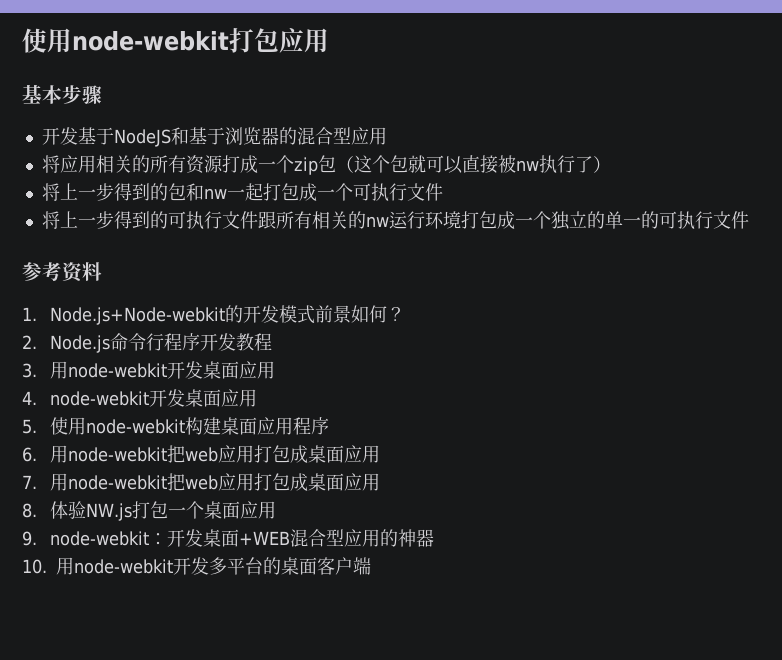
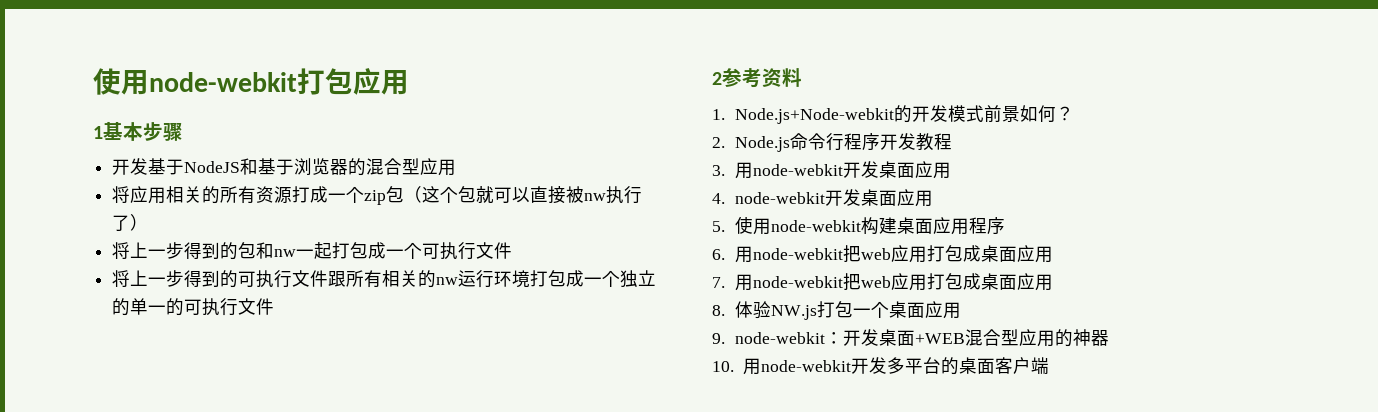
(329, 40) none -> [93,126,103,139] 1
(749, 220) none -> [712,72,722,85] 2

